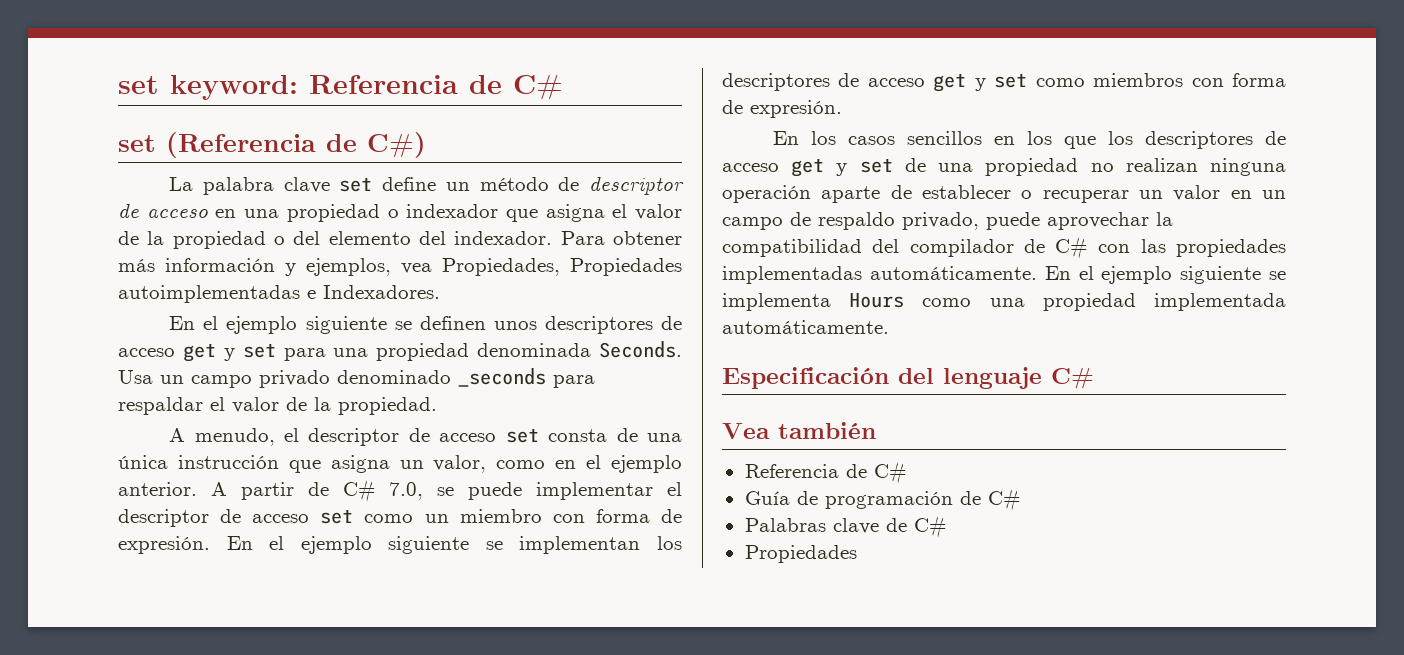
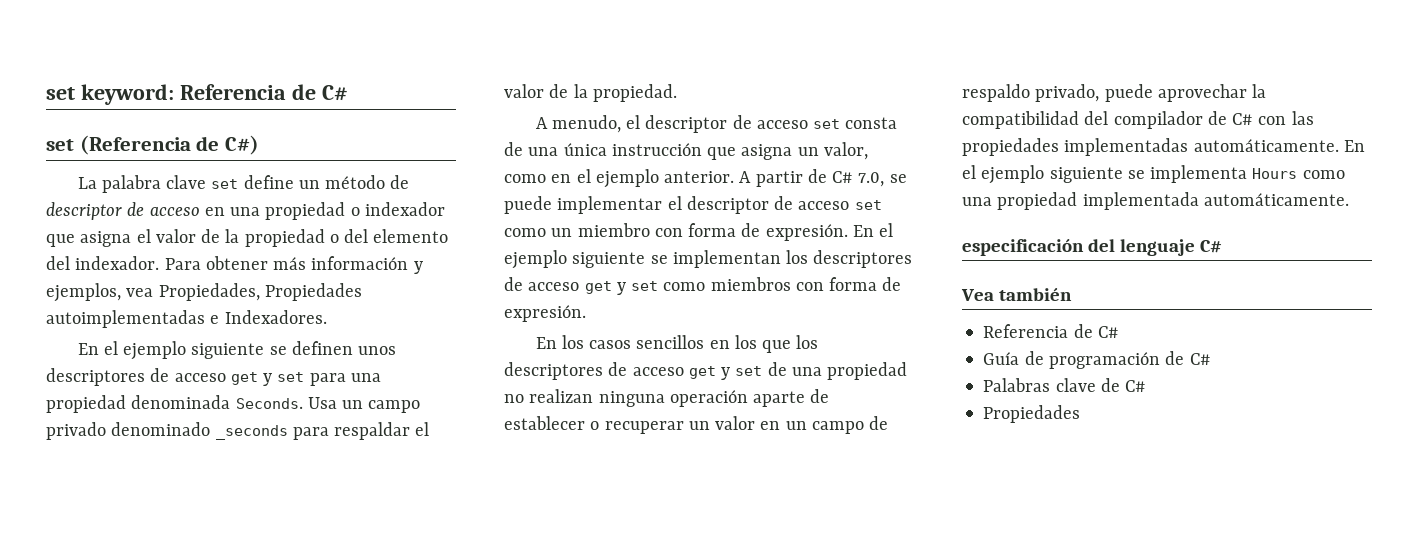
[722,367,889,389] Especificación -> [962,239,1084,256] especificación

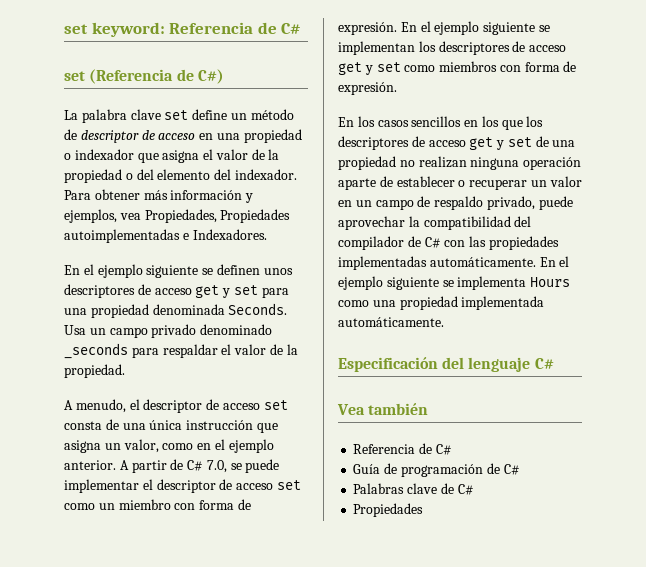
[962,239,1084,256] especificación -> [338,357,438,372] Especificación

